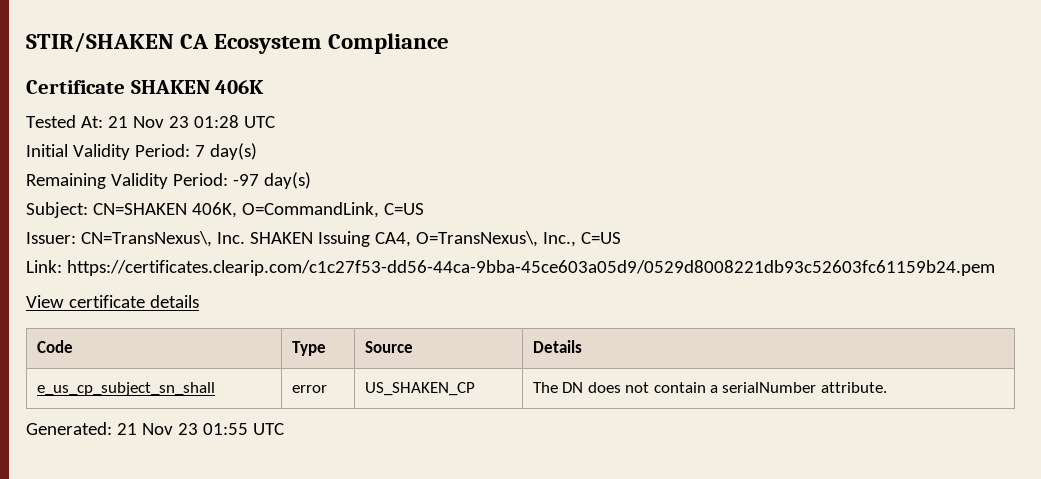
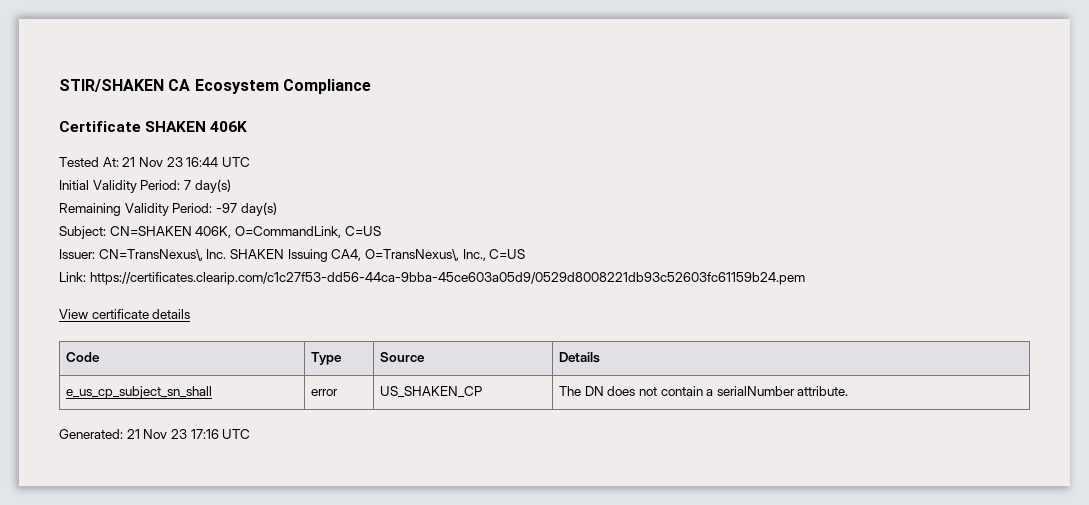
[193,115,239,128] 01:28 -> [186,157,219,167] 16:44
[202,423,248,435] 01:55 -> [190,429,219,439] 17:16

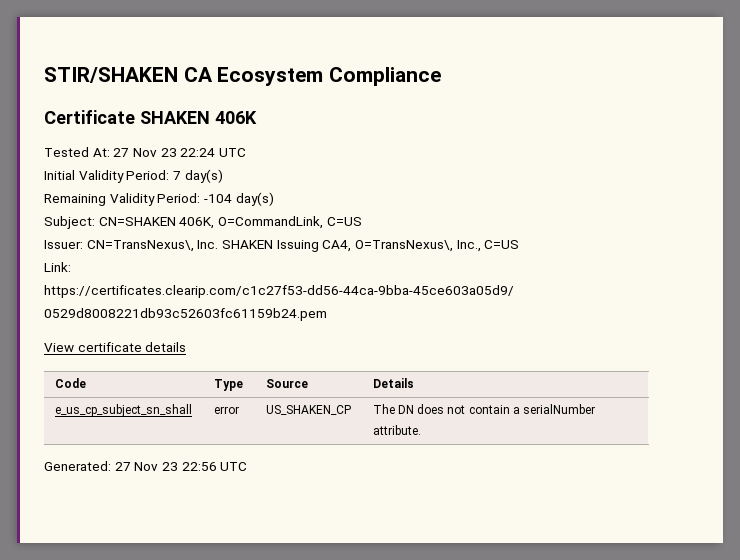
[122,157,219,167] 21 Nov 23 16:44 -> [113,148,216,157] 27 Nov 23 22:24
[215,203,237,213] -97 -> [203,194,232,203] -104
[126,429,219,439] 21 Nov 23 17:16 -> [114,462,217,471] 27 Nov 23 22:56

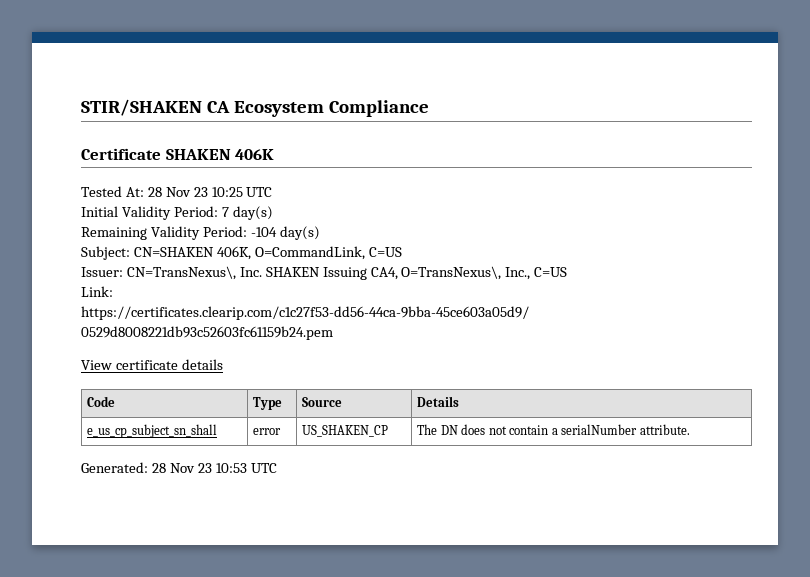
[113,148,216,157] 27 Nov 23 22:24 -> [147,187,243,197] 28 Nov 23 10:25
[114,462,217,471] 27 Nov 23 22:56 -> [151,463,247,473] 28 Nov 23 10:53

